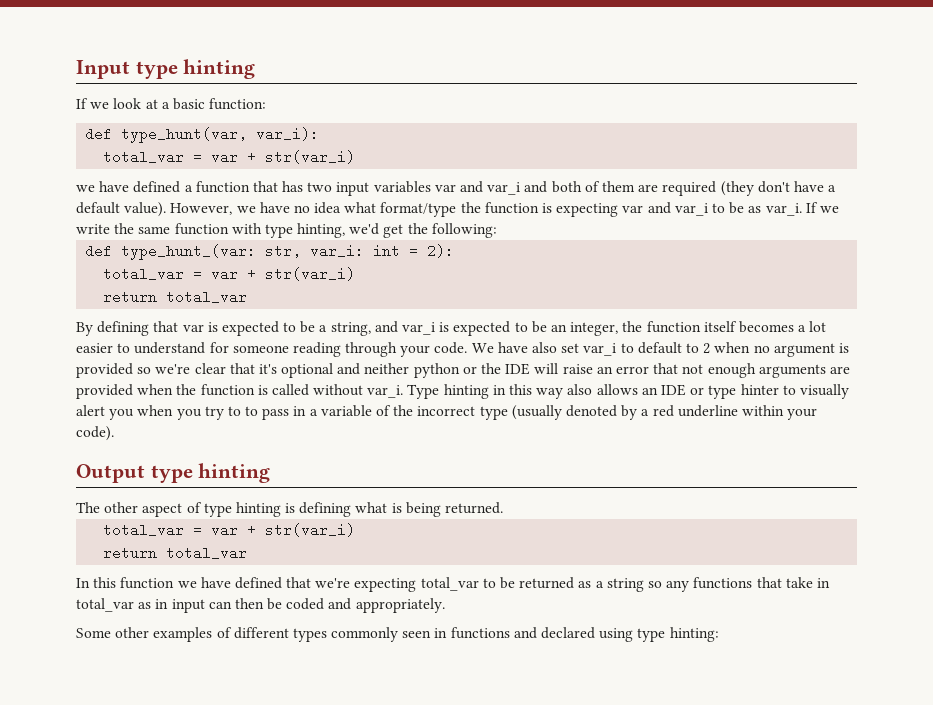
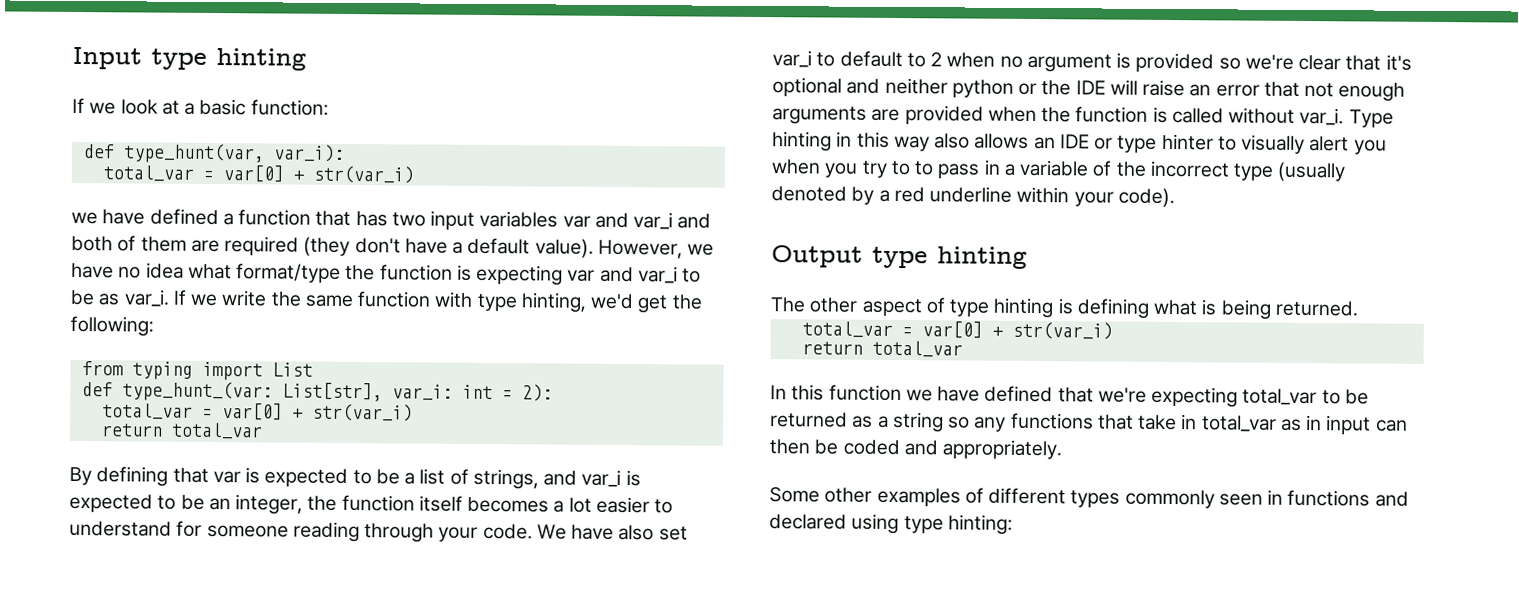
[211,150,239,164] var -> [222,165,284,183] var[0]
(497, 230) none -> [81,361,313,381] // from typing import List
[265,244,302,258] str, -> [281,382,383,402] List[str],
[211,267,239,281] var -> [221,403,283,421] var[0]
[330,322,371,336] string, -> [419,468,539,490] list of strings,
[211,523,239,537] var -> [921,321,983,339] var[0]

